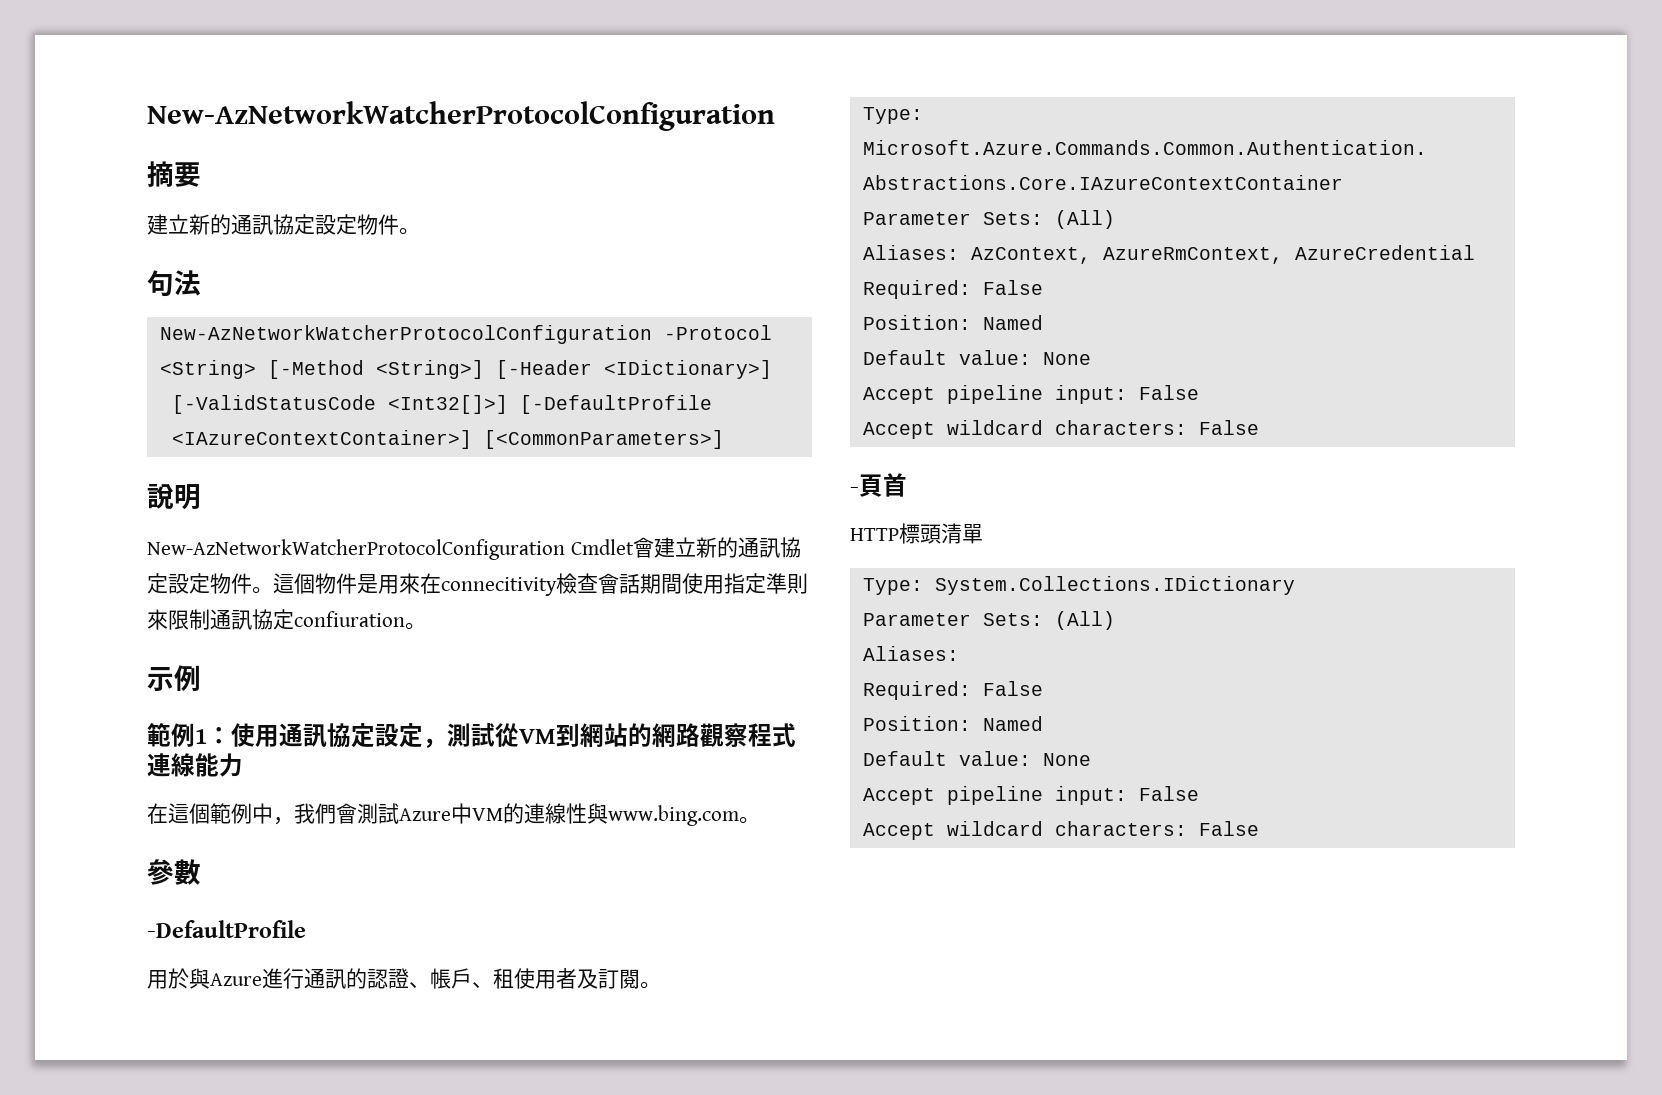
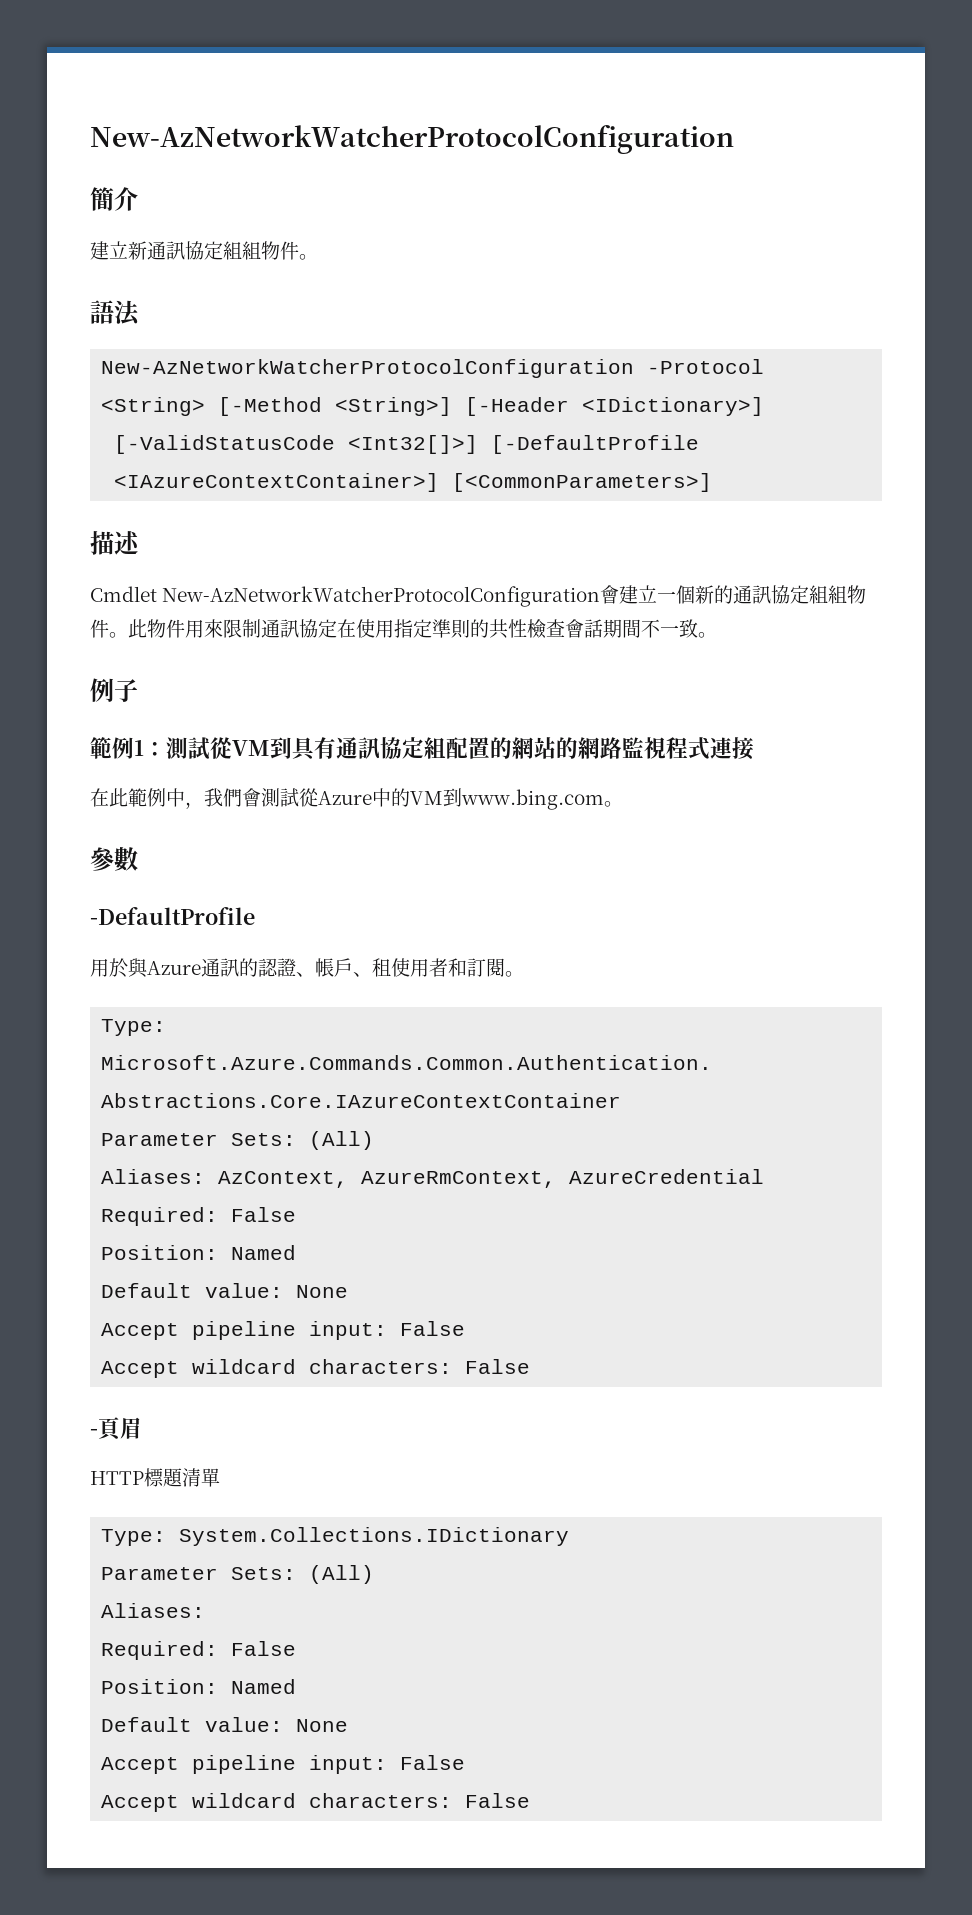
[147,161,201,187] [147,214,357,236] 摘要 // 建立新的通訊協定設定 -> [90,187,138,211] [90,241,261,260] 簡介 // 建立新通訊協定組組
[147,270,174,297] 句 -> [90,300,114,324] 語
[147,484,201,510] [147,537,801,560] [147,573,808,596] [147,609,426,631] [147,665,201,691] 說明 // New-AzNetworkWatcherProtocolConfiguration Cmdlet會建立新的通訊協定設定物件。這個物件是用來在connecitivity檢查會話期間使用指定準則來限制通訊協定confiuration。 // 示例 -> [90,531,140,555] [90,585,867,607] [90,619,717,639] [90,678,138,702] 描述 // Cmdlet New-AzNetworkWatcherProtocolConfiguration會建立一個新的通訊協定組組物件。此物件用來限制通訊協定在使用指定準則的共性檢查會話期間不一致。 // 例子
[231,723,796,748] [147,753,243,777] [147,803,210,824] 使用通訊協定設定，測試從VM到網站的網路觀察程式連線能力 // 在這個 -> [166,737,754,761] [90,788,128,807] 測試從VM到具有通訊協定組配置的網站的網路監視程式連接 // 在此
[399,803,608,824] Azure中VM的連線性與 -> [299,788,462,807] 從Azure中的VM到
[262,968,304,989] 進行 -> (201, 968) none
[577,969,598,989] 及 -> [448,958,467,977] 和
[883,473,907,497] 首 -> [120,1417,142,1439] 眉
[920,524,941,544] 頭 -> [163,1468,183,1487] 題

